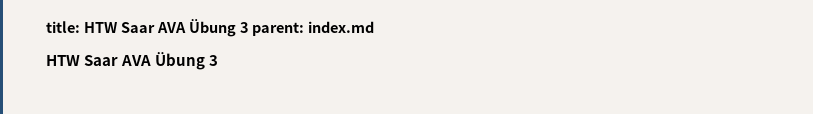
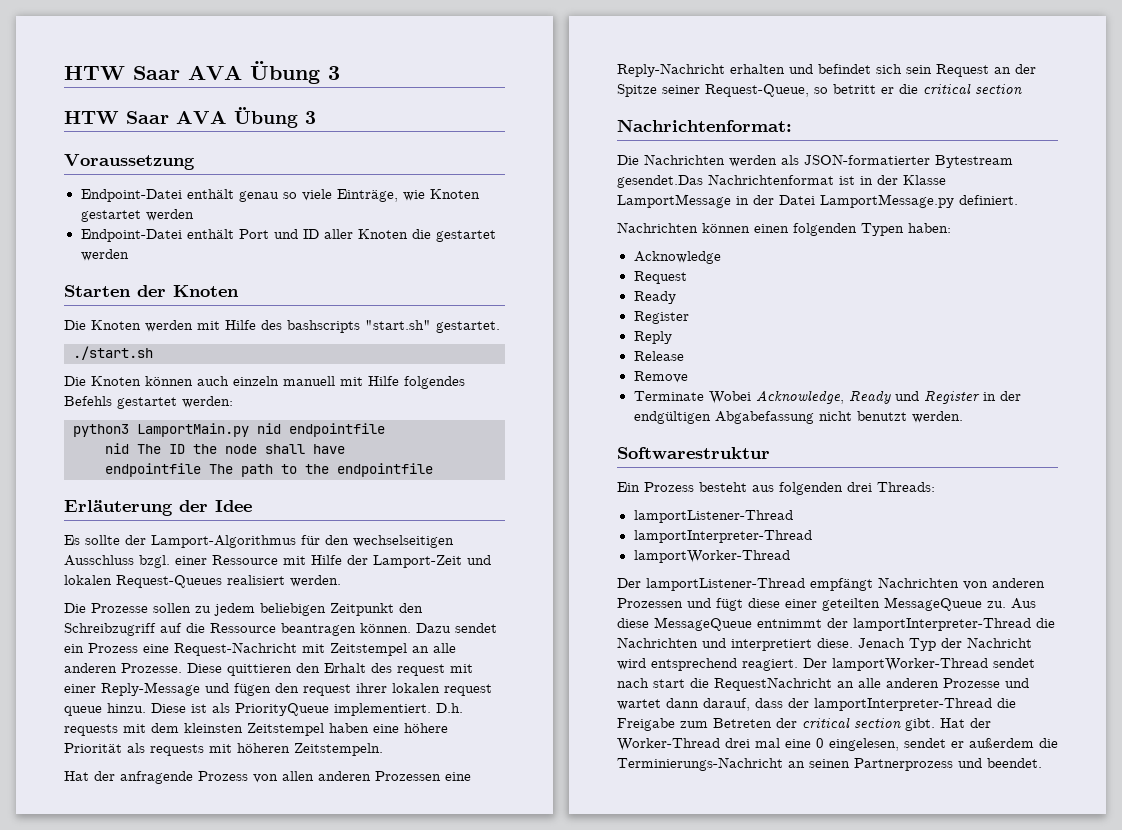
[46,19,375,37] [46,52,219,70] title: HTW Saar AVA Übung 3 parent: index.md // HTW Saar AVA Übung 3 -> [64,61,340,84] [64,107,316,128] [64,154,195,170] [80,189,480,202] [80,209,194,222] [80,229,496,242] [80,249,129,261] [64,285,239,297] [64,320,500,333] [73,346,153,360] [64,376,465,389] [64,396,233,409] [73,423,385,437] [105,443,345,454] [105,463,433,477] [64,500,252,516] [64,535,454,548] [64,555,491,568] [64,575,341,588] [64,603,423,616] [64,623,497,636] [64,642,456,656] [64,663,473,676] [64,682,492,696] [64,703,463,716] [64,723,448,736] [64,743,383,756] [64,771,471,784] [617,63,1036,77] [617,83,1022,97] [617,119,792,132] [617,154,1013,168] [617,174,946,188] [617,194,1018,208] [617,222,951,236] [633,251,721,264] [633,271,687,284] [633,291,676,304] [633,311,689,324] [633,331,672,344] [633,351,684,361] [633,371,688,383] [633,390,1021,404] [633,411,963,424] [617,447,770,459] [617,482,935,495] [633,510,793,523] [633,530,812,543] [633,550,790,563] [617,577,1045,591] [617,597,1036,611] [617,617,1055,631] [617,637,1032,651] [617,658,1035,671] [617,677,1029,691] [617,698,1016,711] [617,717,991,731] [617,738,1058,751] [617,757,1042,771] HTW Saar AVA Übung 3 // HTW Saar AVA Übung 3 // Voraussetzung // Endpoint-Datei enthält genau so viele Einträge, wie Knoten gestartet werden // Endpoint-Datei enthält Port und ID aller Knoten die gestartet werden // Starten der Knoten // Die Knoten werden mit Hilfe des bashscripts "start.sh" gestartet. // ./start.sh // Die Knoten können auch einzeln manuell mit Hilfe folgendes Befehls gestartet werden: // python3 LamportMain.py nid endpointfile // nid The ID the node shall have // endpointfile The path to the endpointfile // Erläuterung der Idee // Es sollte der Lamport-Algorithmus für den wechselseitigen Ausschluss bzgl. einer Ressource mit Hilfe der Lamport-Zeit und lokalen Request-Queues realisiert werden. // Die Prozesse sollen zu jedem beliebigen Zeitpunkt den Schreibzugriff auf die Ressource beantragen können. Dazu sendet ein Prozess eine Request-Nachricht mit Zeitstempel an alle anderen Prozesse. Diese quittieren den Erhalt des request mit einer Reply-Message und fügen den request ihrer lokalen request queue hinzu. Diese ist als PriorityQueue implementiert. D.h. requests mit dem kleinsten Zeitstempel haben eine höhere Priorität als requests mit höheren Zeitstempeln. // Hat der anfragende Prozess von allen anderen Prozessen eine Reply-Nachricht erhalten und befindet sich sein Request an der Spitze seiner Request-Queue, so betritt er die critical section // Nachrichtenformat: // Die Nachrichten werden als JSON-formatierter Bytestream gesendet.Das Nachrichtenformat ist in der Klasse LamportMessage in der Datei LamportMessage.py definiert. // Nachrichten können einen folgenden Typen haben: // Acknowledge // Request // Ready // Register // Reply // Release // Remove // Terminate Wobei Acknowledge, Ready und Register in der endgültigen Abgabefassung nicht benutzt werden. // Softwarestruktur // Ein Prozess besteht aus folgenden drei Threads: // lamportListener-Thread // lamportInterpreter-Thread // lamportWorker-Thread // Der lamportListener-Thread empfängt Nachrichten von anderen Prozessen und fügt diese einer geteilten MessageQueue zu. Aus diese MessageQueue entnimmt der lamportInterpreter-Thread die Nachrichten und interpretiert diese. Jenach Typ der Nachricht wird entsprechend reagiert. Der lamportWorker-Thread sendet nach start die RequestNachricht an alle anderen Prozesse und wartet dann darauf, dass der lamportInterpreter-Thread die Freigabe zum Betreten der critical section gibt. Hat der Worker-Thread drei mal eine 0 eingelesen, sendet er außerdem die Terminierungs-Nachricht an seinen Partnerprozess und beendet.

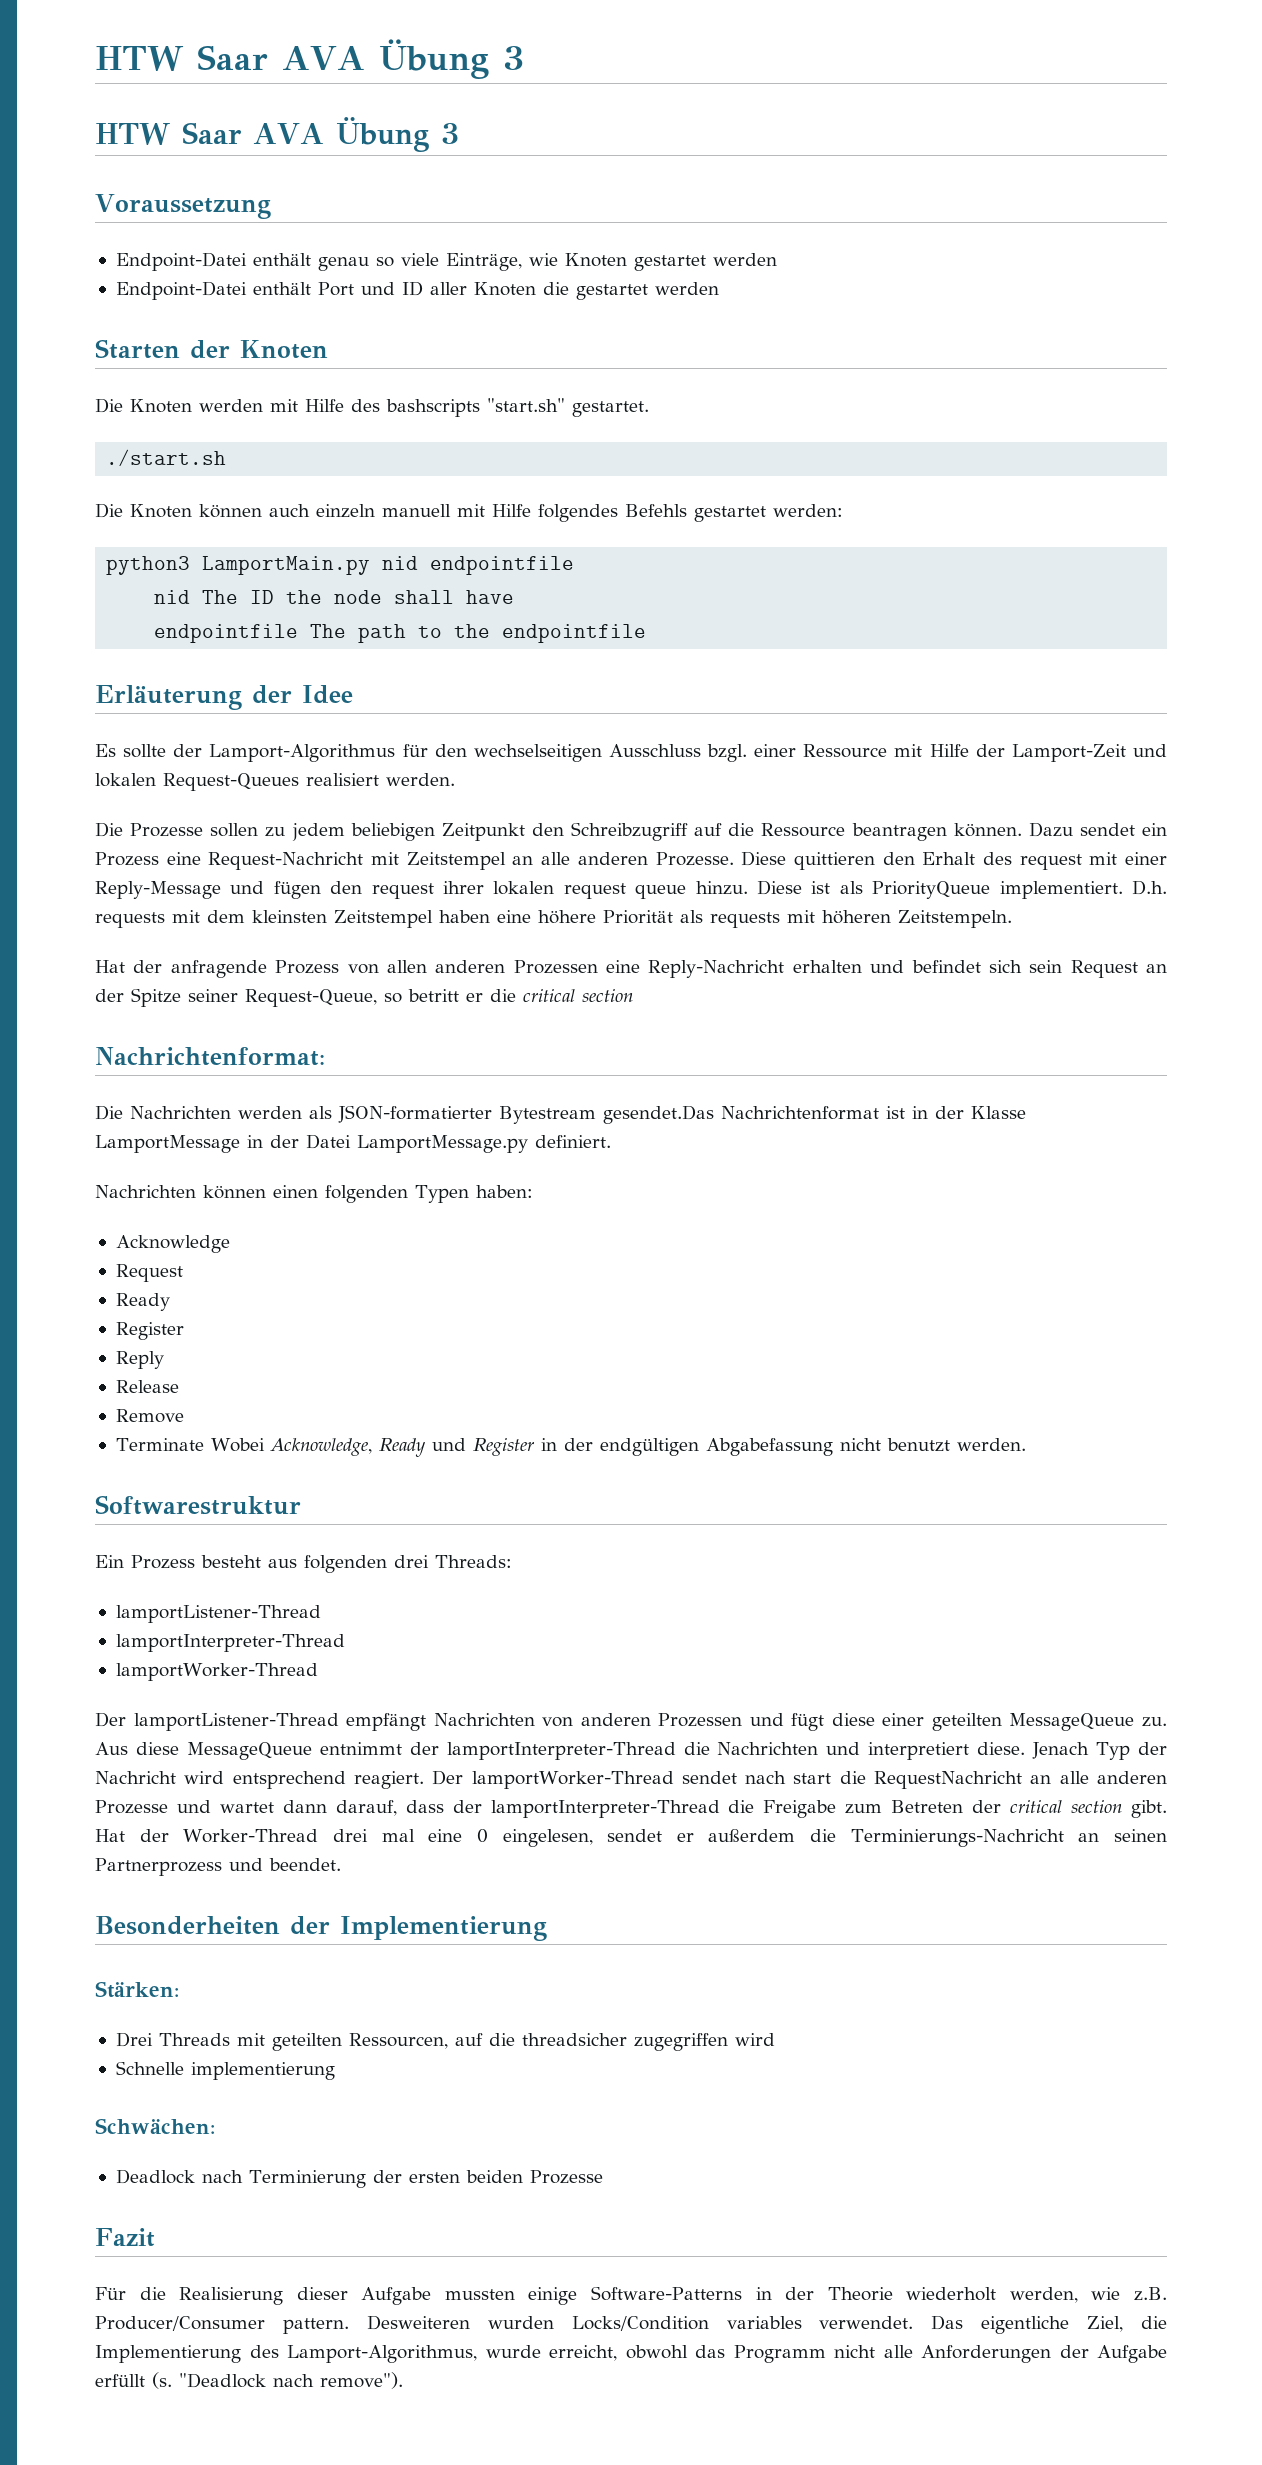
(1042, 763) none -> [95,1916,547,1941] [95,1981,179,1998] [115,2032,775,2051] [115,2061,335,2080] [95,2118,215,2134] [115,2169,603,2188] [95,2228,155,2247] [95,2286,1167,2305] [95,2315,1167,2334] [95,2345,1167,2363] [95,2372,403,2389] // Besonderheiten der Implementierung // Stärken: // Drei Threads mit geteilten Ressourcen, auf die threadsicher zugegriffen wird // Schnelle implementierung // Schwächen: // Deadlock nach Terminierung der ersten beiden Prozesse // Fazit // Für die Realisierung dieser Aufgabe mussten einige Software-Patterns in der Theorie wiederholt werden, wie z.B. Producer/Consumer pattern. Desweiteren wurden Locks/Condition variables verwendet. Das eigentliche Ziel, die Implementierung des Lamport-Algorithmus, wurde erreicht, obwohl das Programm nicht alle Anforderungen der Aufgabe erfüllt (s. "Deadlock nach remove").

